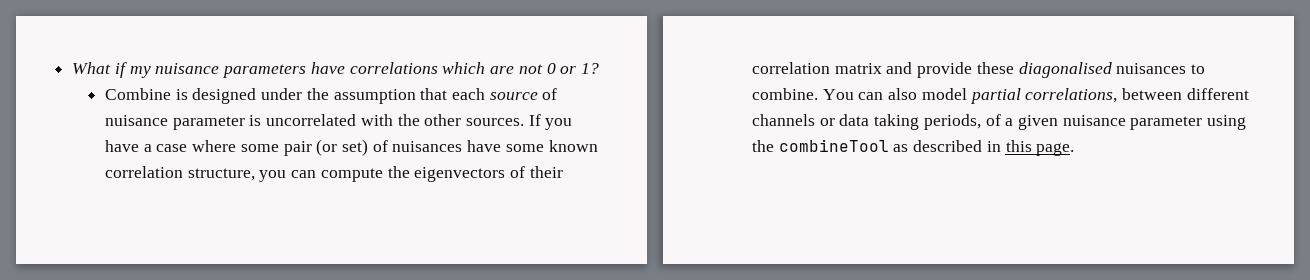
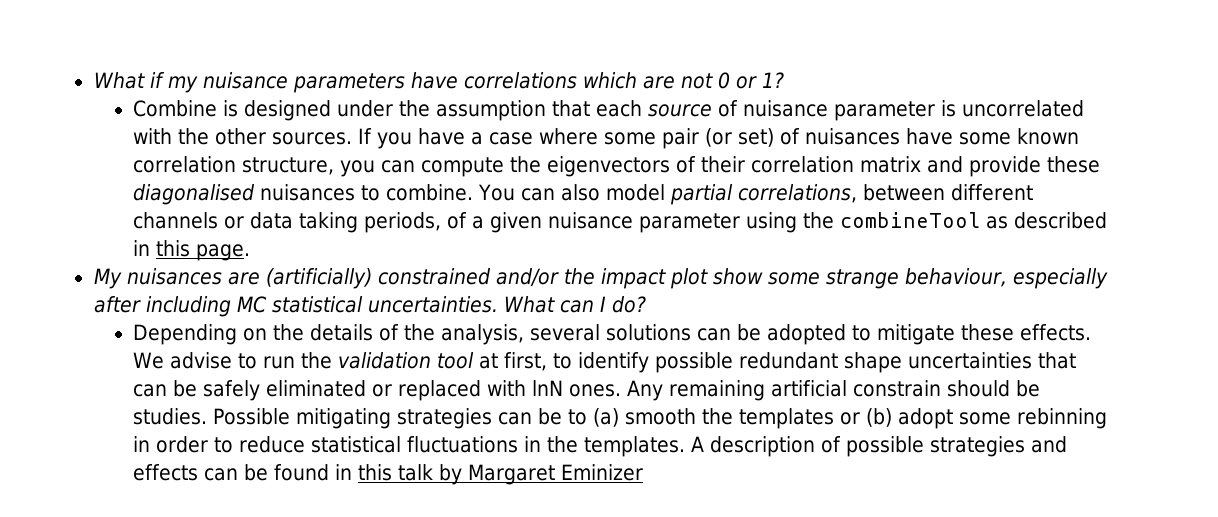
(1075, 149) none -> [93,268,1108,289] [93,296,646,317] [133,324,1092,345] [133,352,1077,373] [133,380,1041,401] [133,408,1108,429] [133,436,1068,457] [133,464,644,485] // My nuisances are (artificially) constrained and/or the impact plot show some strange behaviour, especially after including MC statistical uncertainties. What can I do? // Depending on the details of the analysis, several solutions can be adopted to mitigate these effects. We advise to run the validation tool at first, to identify possible redundant shape uncertainties that can be safely eliminated or replaced with lnN ones. Any remaining artificial constrain should be studies. Possible mitigating strategies can be to (a) smooth the templates or (b) adopt some rebinning in order to reduce statistical fluctuations in the templates. A description of possible strategies and effects can be found in this talk by Margaret Eminizer

